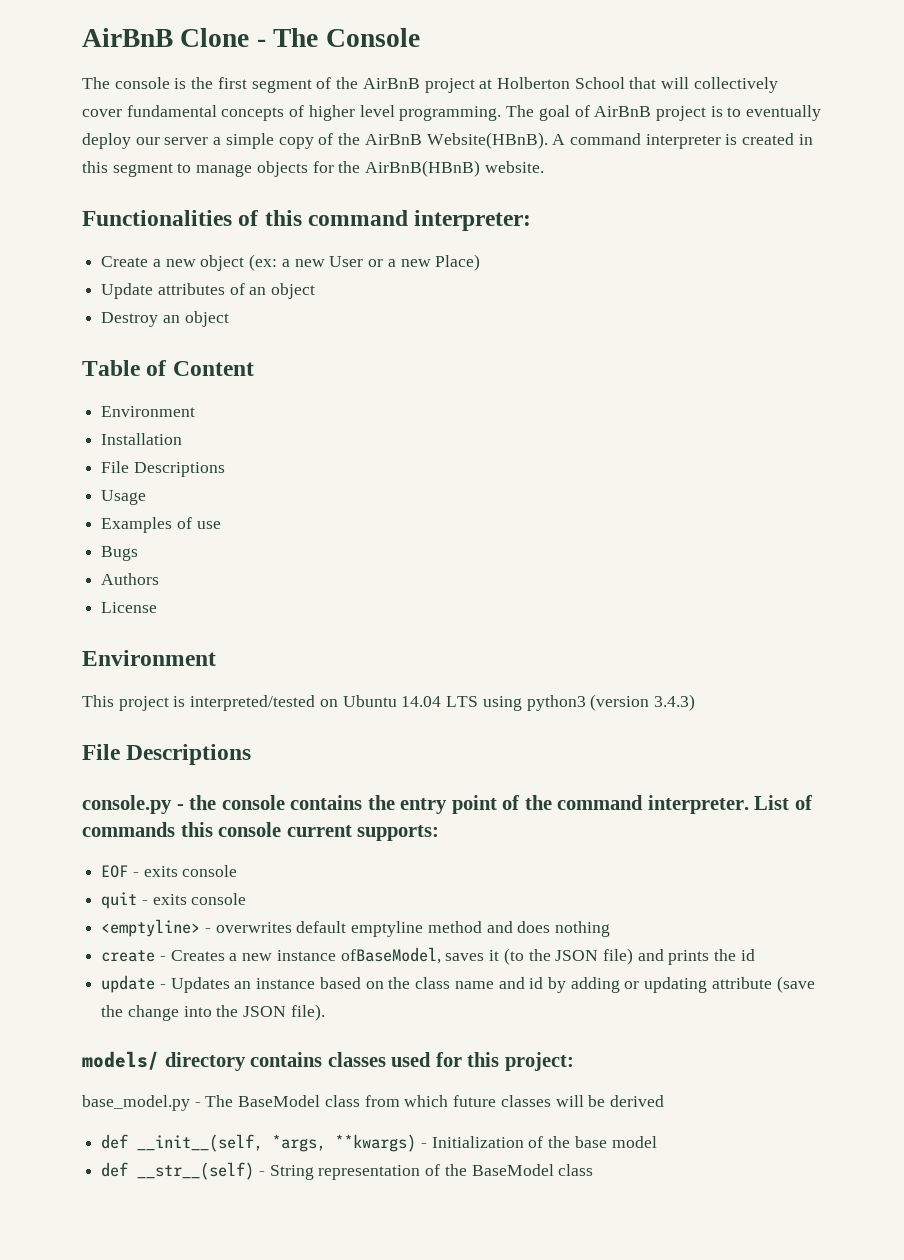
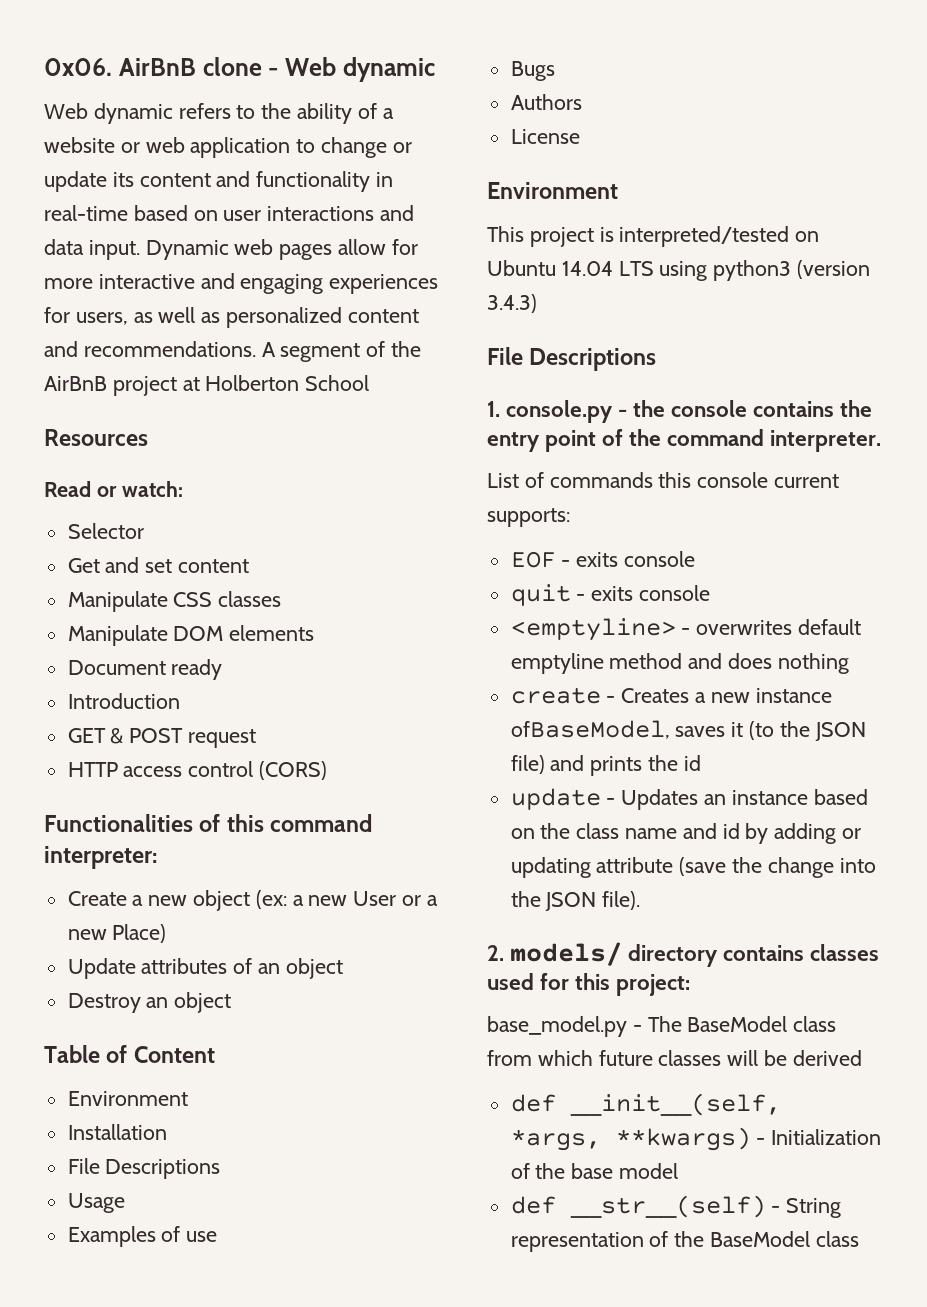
[82,28,420,47] [82,77,247,89] AirBnB Clone - The Console // The console is the first -> [44,57,435,82] [44,103,394,124] [44,137,412,158] [44,171,394,192] [44,205,415,221] [44,239,418,260] [44,273,439,294] [44,307,419,328] [44,341,276,357] 0x06. AirBnB clone - Web dynamic // Web dynamic refers to the ability of a website or web application to change or update its content and functionality in real-time based on user interactions and data input. Dynamic web pages allow for more interactive and engaging experiences for users, as well as personalized content and recommendations. A
[629,77,778,93] [82,105,822,121] [82,132,813,149] [82,160,544,177] that will collectively cover fundamental concepts of higher level programming. The goal of AirBnB project is to eventually deploy our server a simple copy of the AirBnB Website(HBnB). A command interpreter is created in this segment to manage objects for the AirBnB(HBnB) website. -> [44,429,148,446] [44,481,183,497] [67,523,144,539] [67,557,250,573] [67,591,282,612] [67,625,315,646] [67,659,223,680] [67,693,180,709] [67,728,257,748] [67,761,328,780] // Resources // Read or watch: // Selector // Get and set content // Manipulate CSS classes // Manipulate DOM elements // Document ready // Introduction // GET & POST request // HTTP access control (CORS)
(252, 754) none -> [487,401,500,417] 1.
(749, 804) none -> (882, 441) //
(325, 1012) none -> [487,945,504,961] 2.

